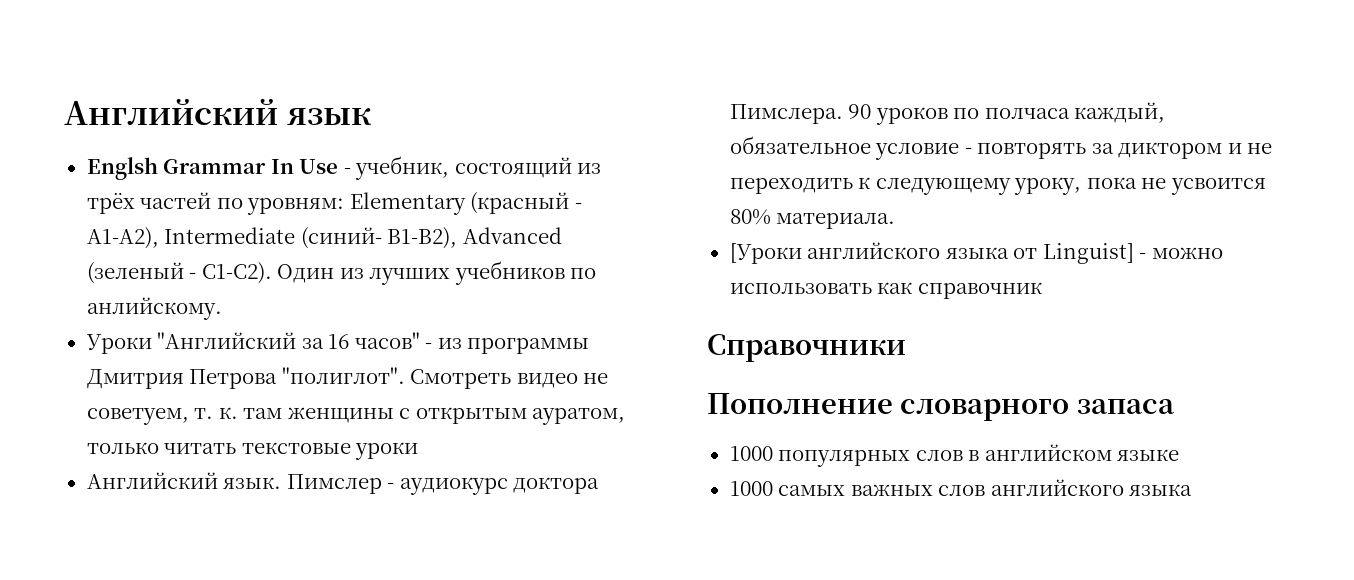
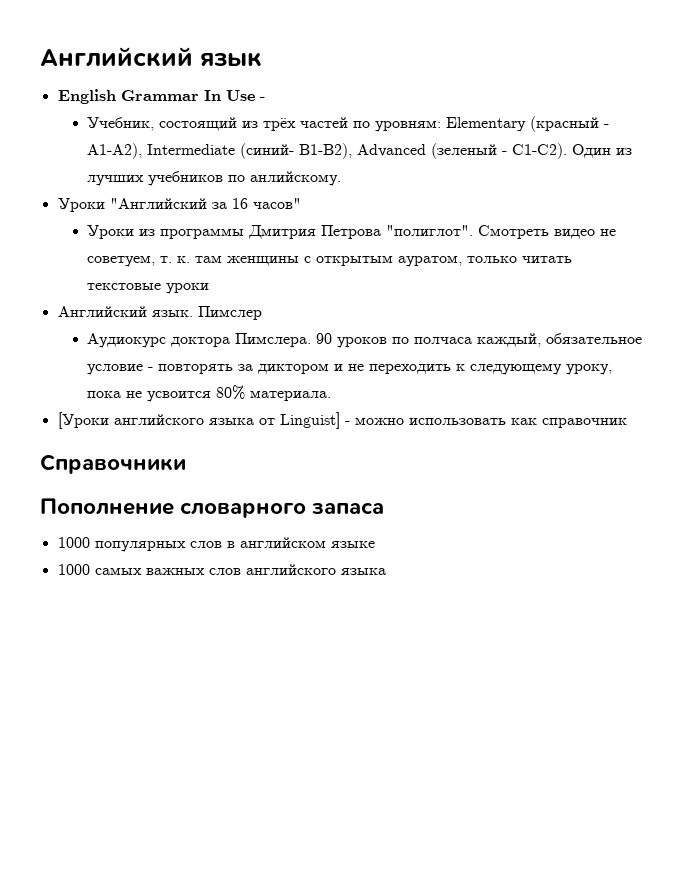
[86,157,158,180] Englsh -> [57,89,116,104] English
[355,156,450,180] учебник, -> [87,117,155,131] // Учебник,
[425,343,433,349] - -> [87,225,135,239] // Уроки
[387,477,508,495] - аудиокурс -> [87,333,167,348] // Аудиокурс

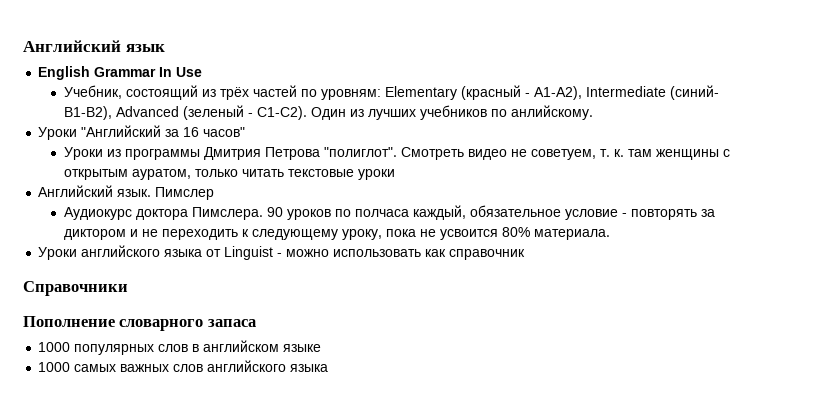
[259,97,265,101] - -> (203, 72) none
[57,412,109,429] [Уроки -> [38,247,78,260] Уроки
[279,412,340,429] Linguist] -> [224,246,274,260] Linguist

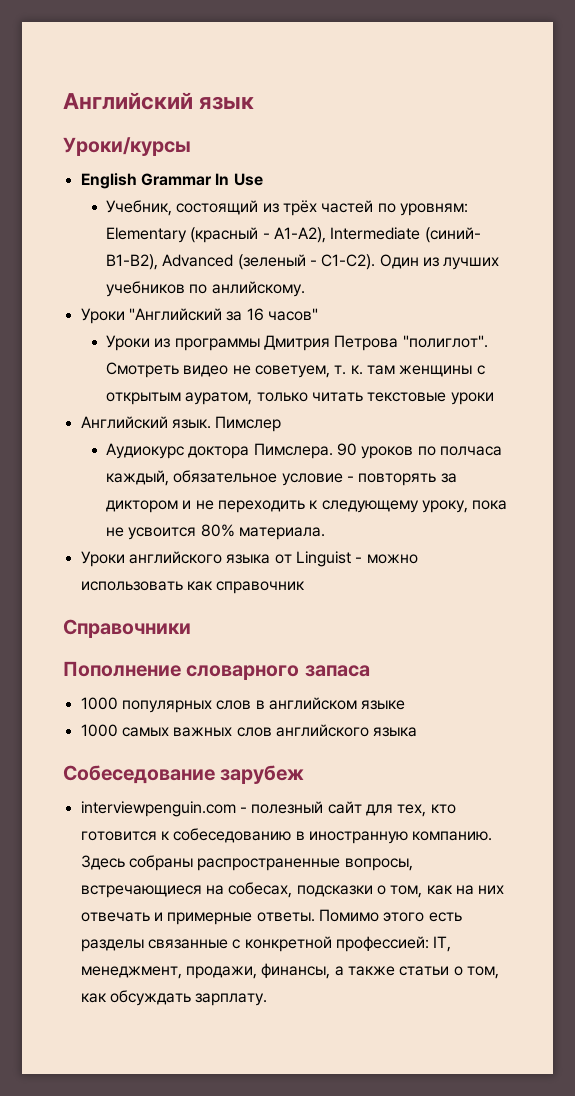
(165, 48) none -> [63,137,191,156] // Уроки/курсы
(329, 368) none -> [63,765,305,784] [80,801,456,817] [80,828,493,844] [80,855,413,871] [80,882,505,898] [80,909,462,925] [80,936,452,952] [80,963,499,979] [80,990,268,1006] // Собеседование зарубеж // interviewpenguin.com - полезный сайт для тех, кто готовится к собеседованию в иностранную компанию. Здесь собраны распространенные вопросы, встречающиеся на собесах, подсказки о том, как на них отвечать и примерные ответы. Помимо этого есть разделы связанные с конкретной профессией: IT, менеджмент, продажи, финансы, а также статьи о том, как обсуждать зарплату.

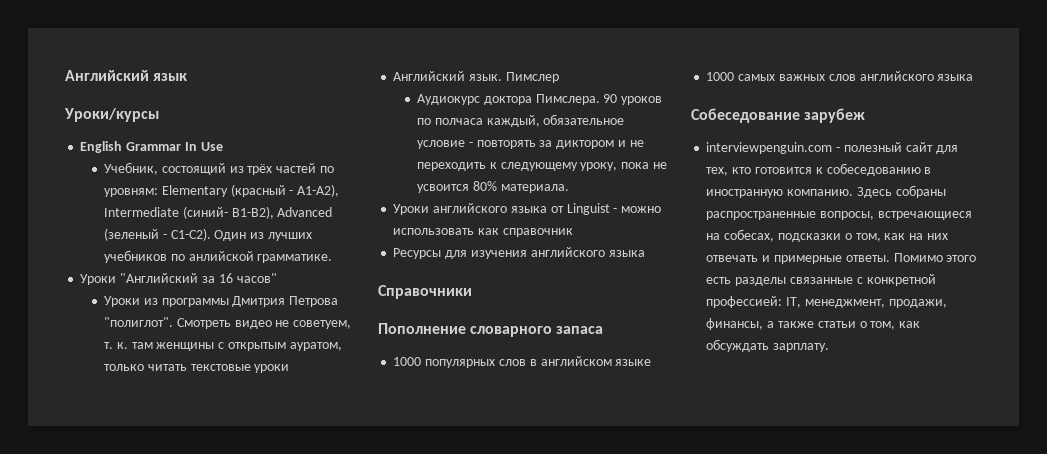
[211,281,305,297] анлийскому. -> [188,251,333,263] анлийской грамматике.
(306, 587) none -> [393,247,645,259] // Ресурсы для изучения английского языка

